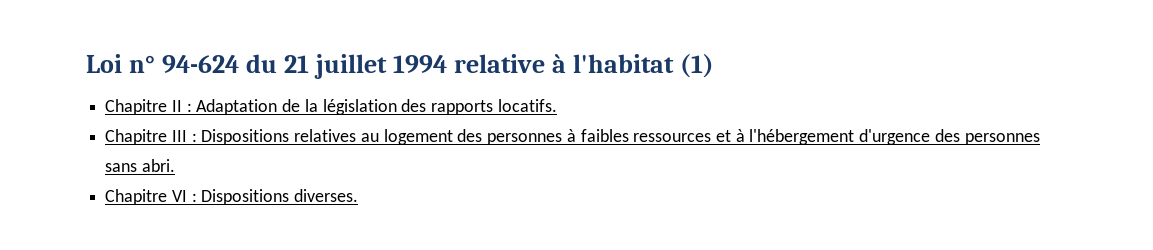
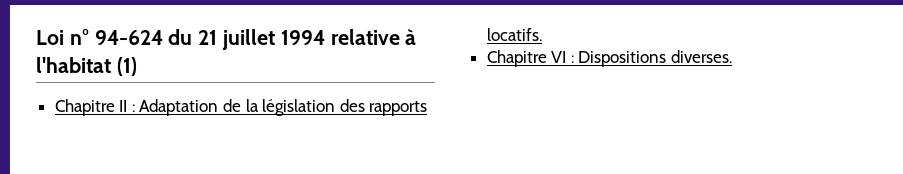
[105,129,1040,145] [105,159,175,172] // Chapitre III : Dispositions relatives au logement des personnes à faibles ressources et à l'hébergement d'urgence des personnes sans abri. -> (542, 34) none

